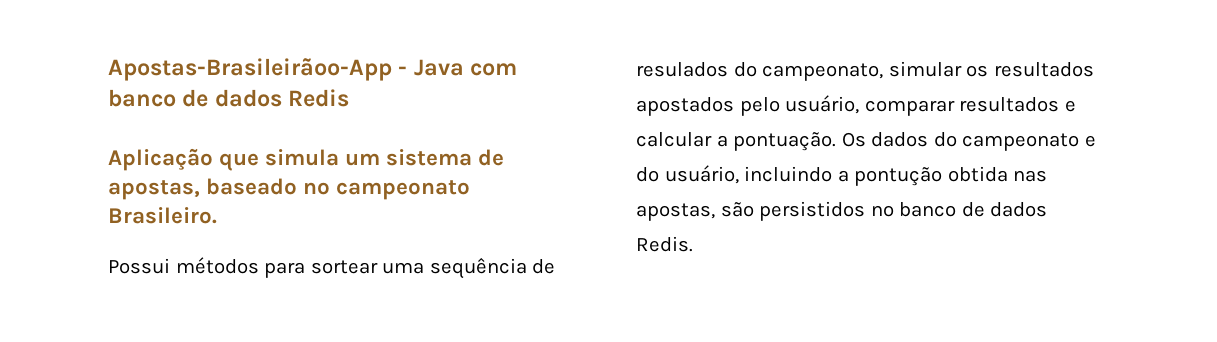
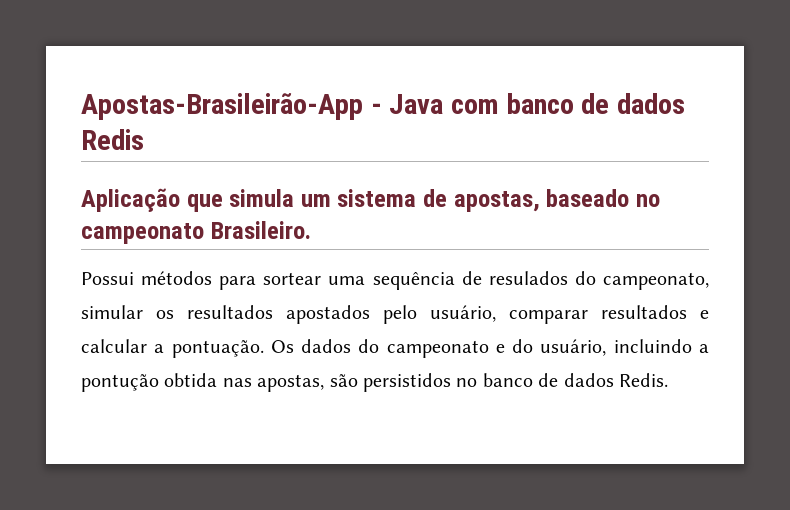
[108,58,392,81] Apostas-Brasileirãoo-App -> [81,93,363,120] Apostas-Brasileirão-App

